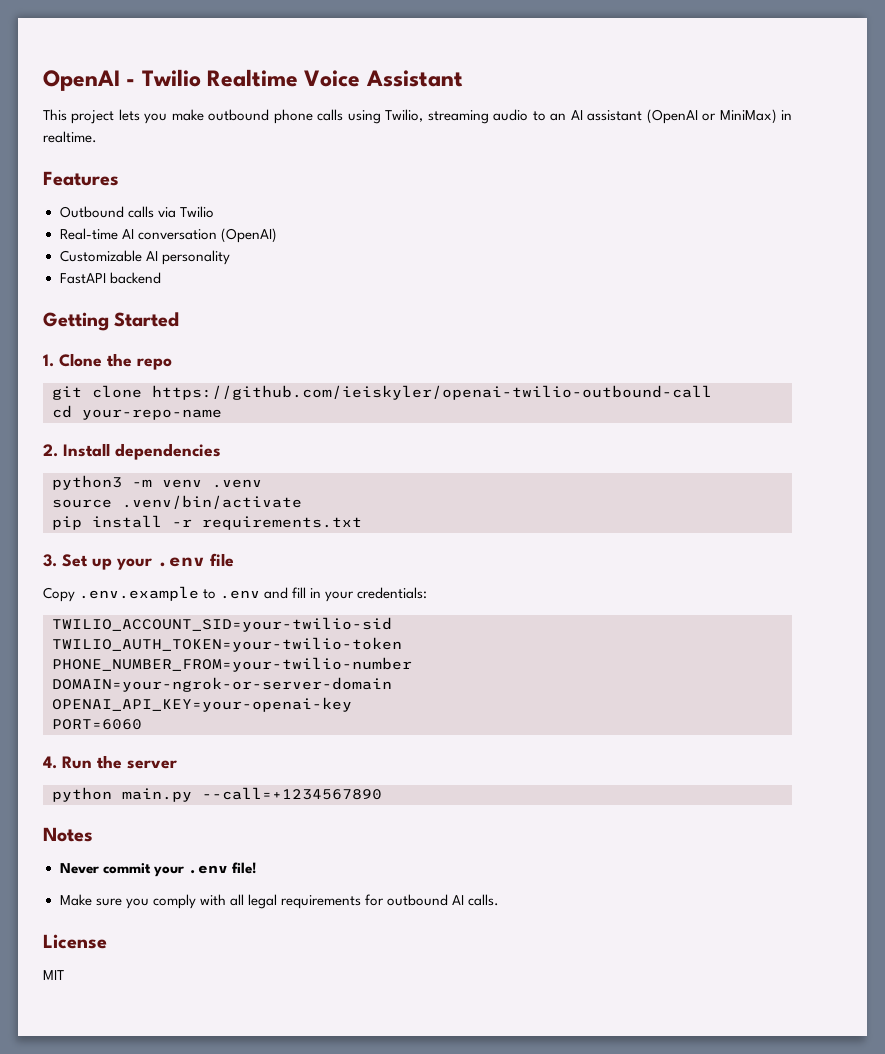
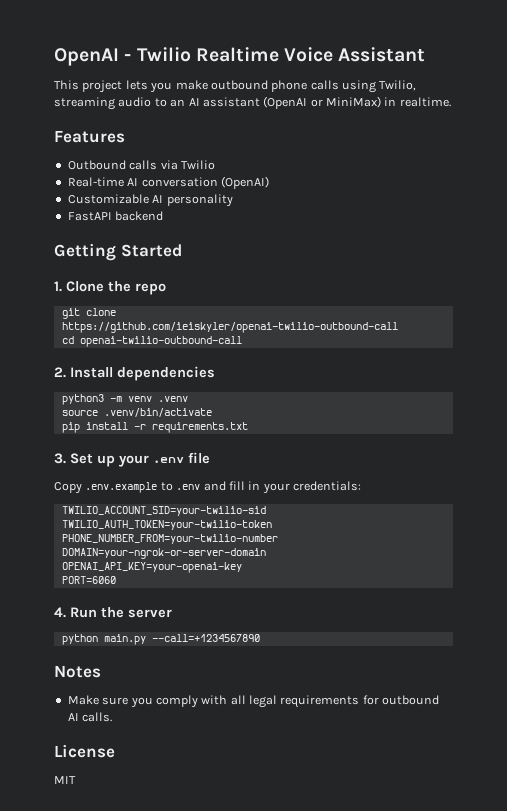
[82,409,222,420] your-repo-name -> [79,336,242,347] openai-twilio-outbound-call
[59,862,257,877] // Never commit your .env file! -> (101, 671) none

